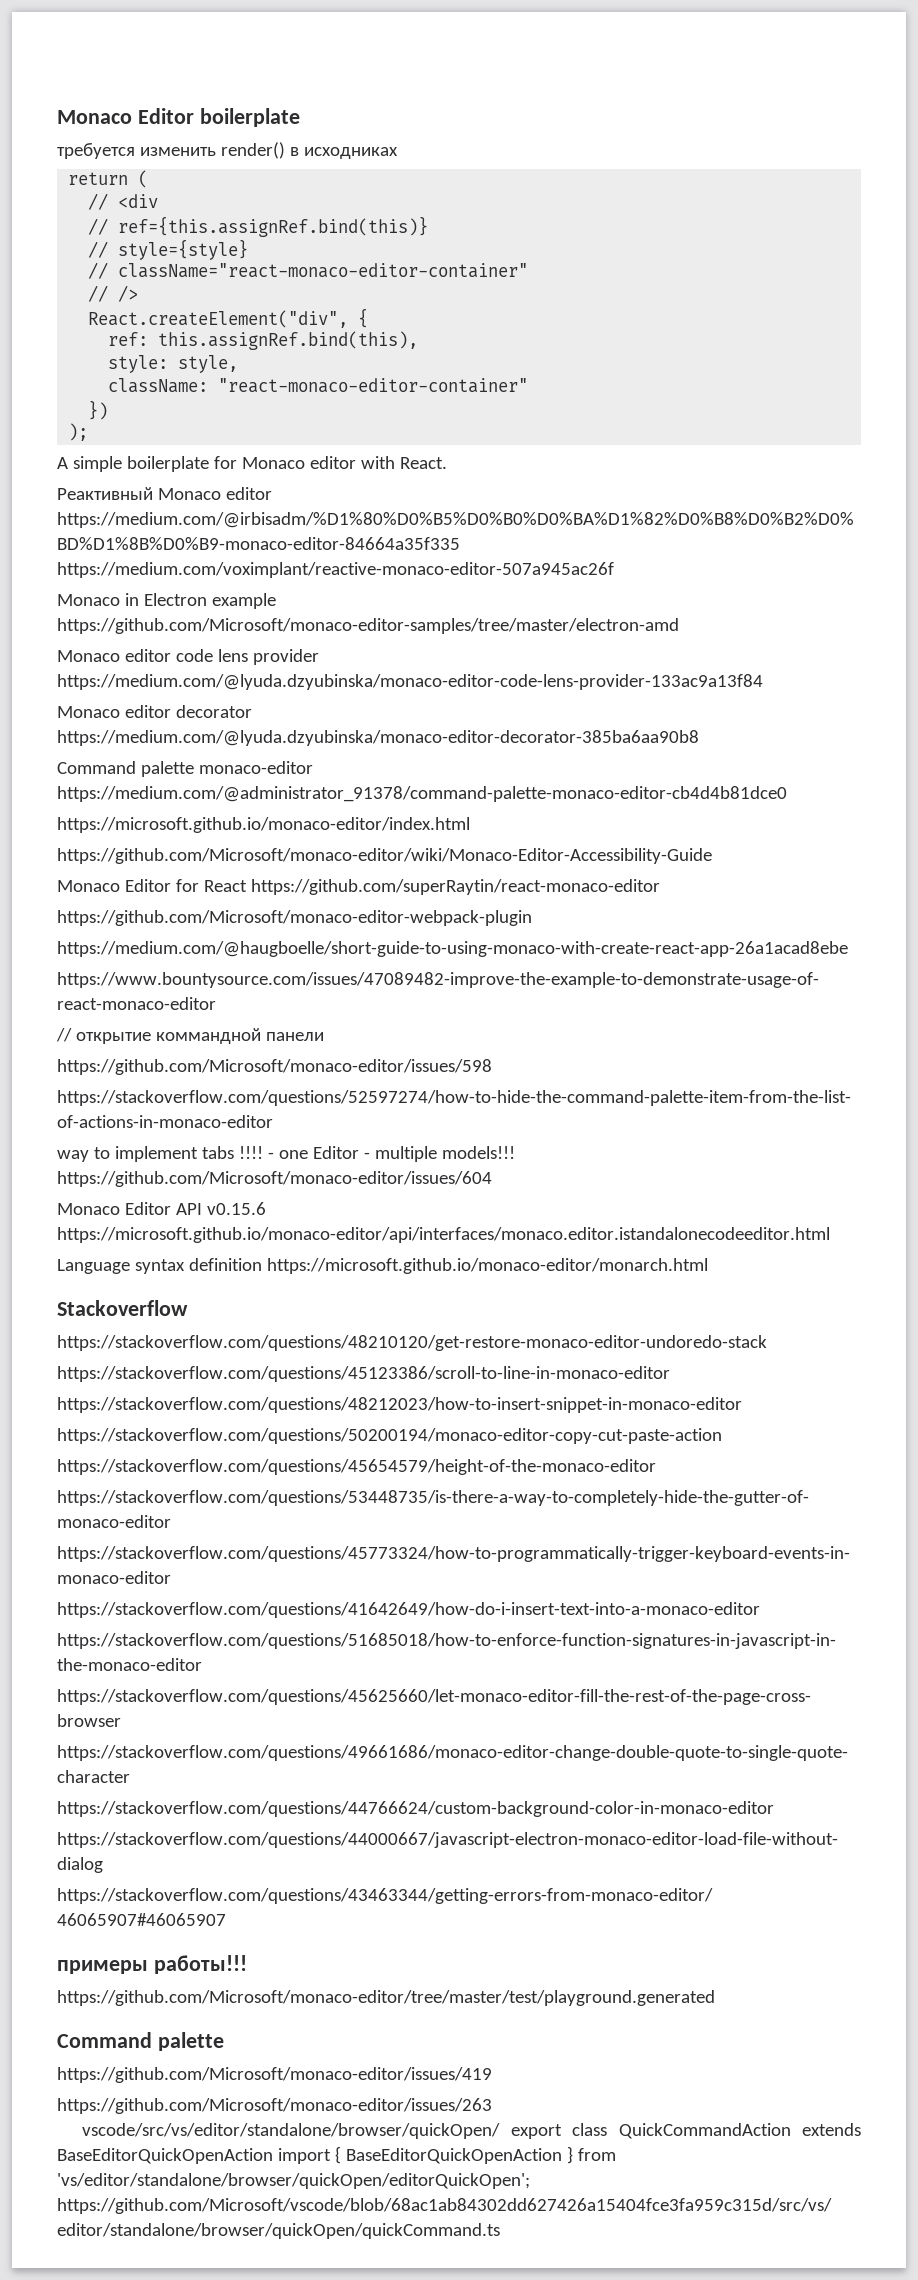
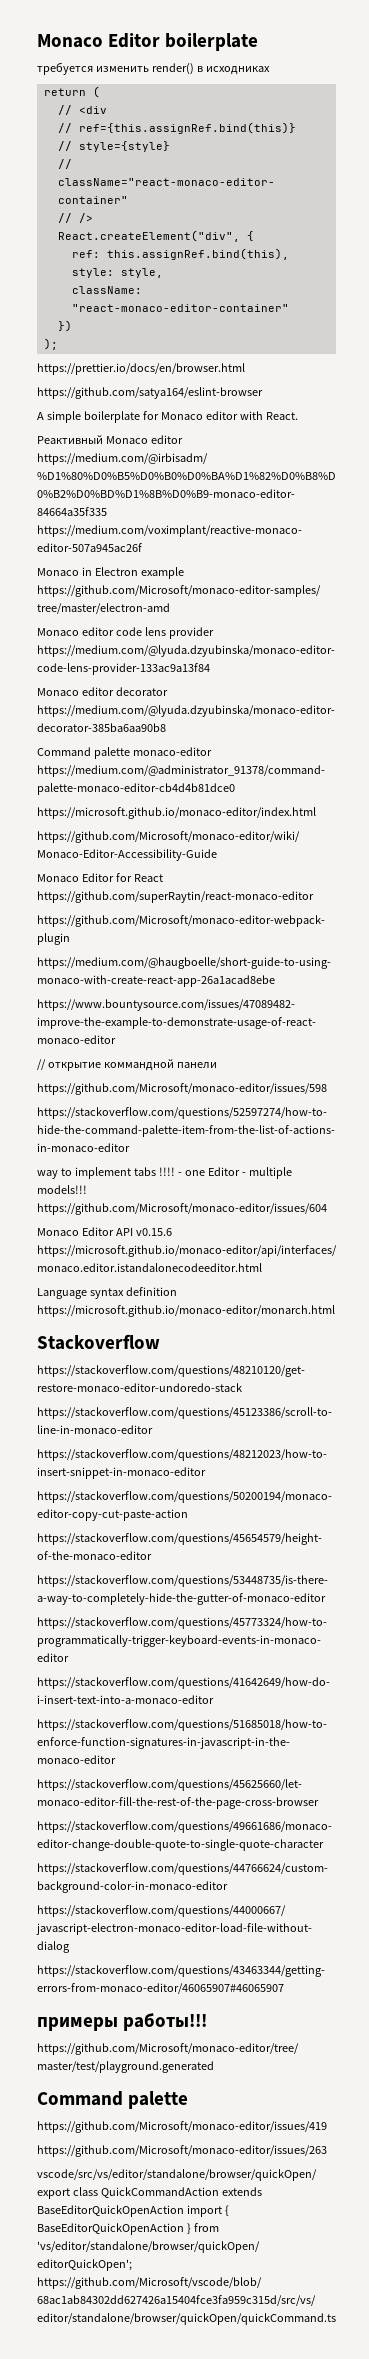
(89, 432) none -> [37,363,245,375] [37,387,263,399] // https://prettier.io/docs/en/browser.html // https://github.com/satya164/eslint-browser

